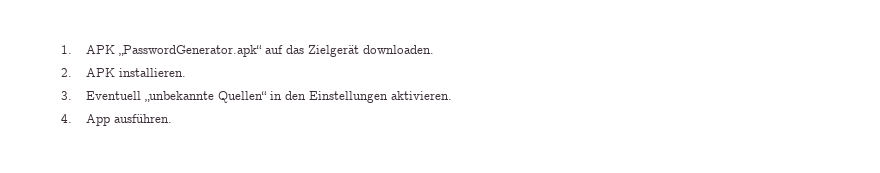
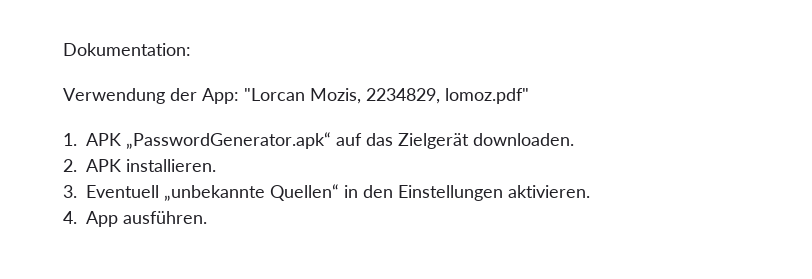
(61, 49) none -> [63,43,191,56] [63,88,529,104] Dokumentation: // Verwendung der App: "Lorcan Mozis, 2234829, lomoz.pdf" //

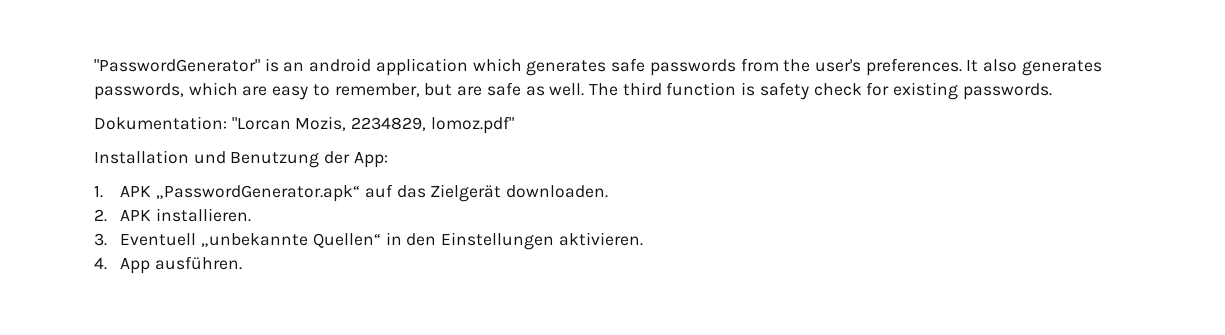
[63,43,191,56] [63,88,239,104] Dokumentation: // Verwendung der App: -> [94,58,1102,76] [94,82,1052,100] [94,116,227,130] "PasswordGenerator" is an android application which generates safe passwords from the user's preferences. It also generates passwords, which are easy to remember, but are safe as well. The third function is safety check for existing passwords. // Dokumentation:
(529, 96) none -> [94,150,388,168] // Installation und Benutzung der App:

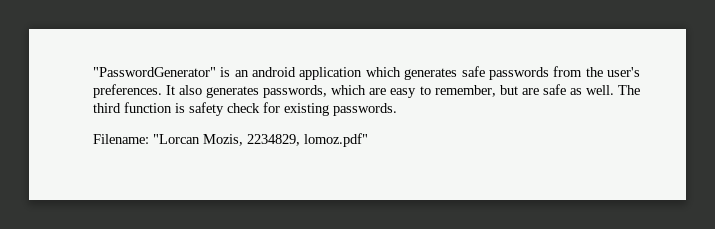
[94,116,227,130] Dokumentation: -> [93,134,149,144] Filename:
[94,150,388,168] [94,184,609,202] [94,208,252,222] [94,232,643,250] [94,256,243,274] // Installation und Benutzung der App: // 1. APK „PasswordGenerator.apk“ auf das Zielgerät downloaden. // 2. APK installieren. // 3. Eventuell „unbekannte Quellen“ in den Einstellungen aktivieren. // 4. App ausführen. -> (368, 140) none

